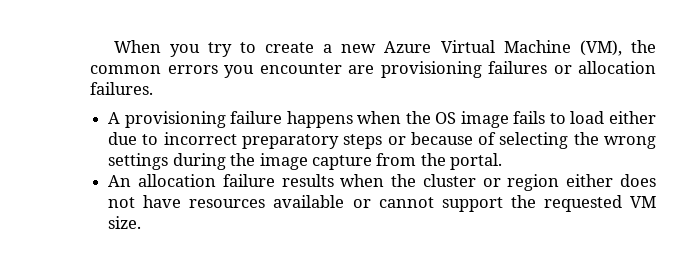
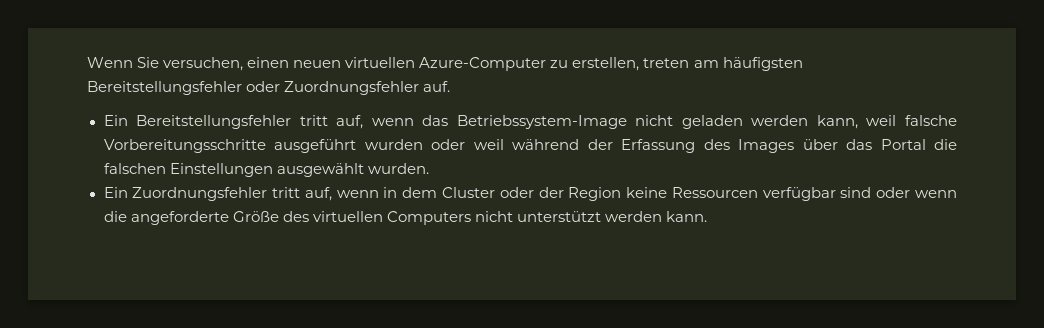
[113,40,656,57] [90,61,656,78] [90,82,153,95] [108,111,657,128] [108,132,657,149] [108,153,503,170] [108,174,657,191] [108,195,656,212] [108,216,142,229] When you try to create a new Azure Virtual Machine (VM), the common errors you encounter are provisioning failures or allocation failures. // A provisioning failure happens when the OS image fails to load either due to incorrect preparatory steps or because of selecting the wrong settings during the image capture from the portal. // An allocation failure results when the cluster or region either does not have resources available or cannot support the requested VM size. -> [87,57,803,71] [87,81,451,95] [103,115,957,129] [103,139,957,153] [103,163,429,177] [103,187,957,201] [103,211,707,225] Wenn Sie versuchen, einen neuen virtuellen Azure-Computer zu erstellen, treten am häufigsten Bereitstellungsfehler oder Zuordnungsfehler auf. // Ein Bereitstellungsfehler tritt auf, wenn das Betriebssystem-Image nicht geladen werden kann, weil falsche Vorbereitungsschritte ausgeführt wurden oder weil während der Erfassung des Images über das Portal die falschen Einstellungen ausgewählt wurden. // Ein Zuordnungsfehler tritt auf, wenn in dem Cluster oder der Region keine Ressourcen verfügbar sind oder wenn die angeforderte Größe des virtuellen Computers nicht unterstützt werden kann.

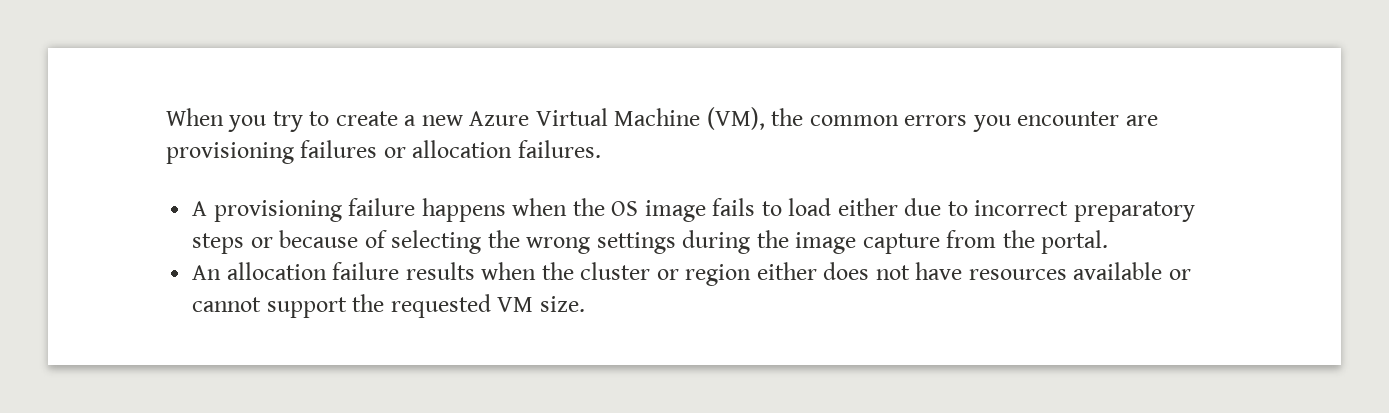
[87,57,803,71] [87,81,451,95] [103,115,957,129] [103,139,957,153] [103,163,429,177] [103,187,957,201] [103,211,707,225] Wenn Sie versuchen, einen neuen virtuellen Azure-Computer zu erstellen, treten am häufigsten Bereitstellungsfehler oder Zuordnungsfehler auf. // Ein Bereitstellungsfehler tritt auf, wenn das Betriebssystem-Image nicht geladen werden kann, weil falsche Vorbereitungsschritte ausgeführt wurden oder weil während der Erfassung des Images über das Portal die falschen Einstellungen ausgewählt wurden. // Ein Zuordnungsfehler tritt auf, wenn in dem Cluster oder der Region keine Ressourcen verfügbar sind oder wenn die angeforderte Größe des virtuellen Computers nicht unterstützt werden kann. -> [166,107,1158,132] [166,140,601,164] [192,198,1195,222] [192,230,1109,254] [192,262,1191,286] [192,294,585,318] When you try to create a new Azure Virtual Machine (VM), the common errors you encounter are provisioning failures or allocation failures. // A provisioning failure happens when the OS image fails to load either due to incorrect preparatory steps or because of selecting the wrong settings during the image capture from the portal. // An allocation failure results when the cluster or region either does not have resources available or cannot support the requested VM size.

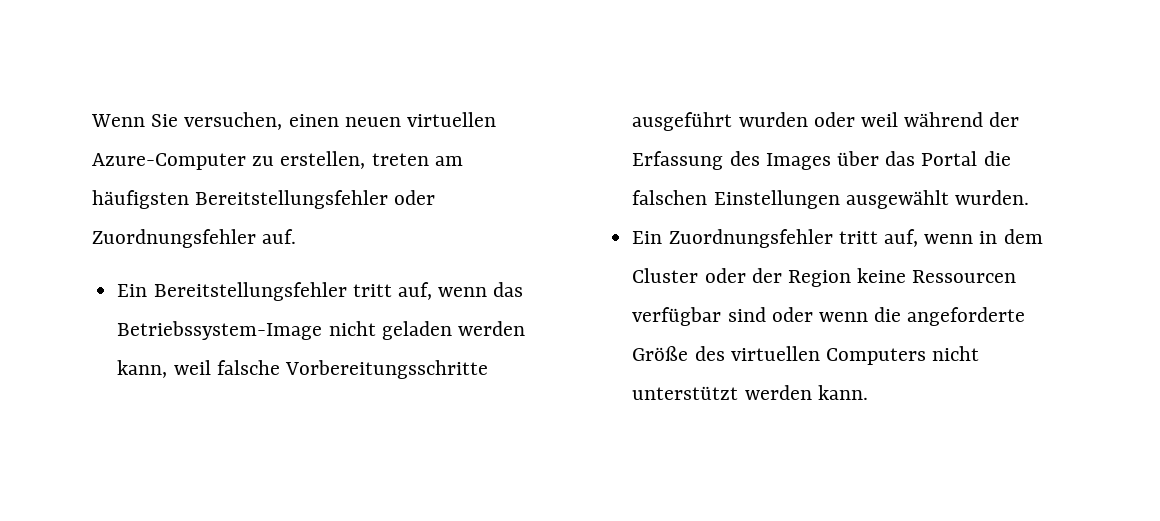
[166,107,1158,132] [166,140,601,164] [192,198,1195,222] [192,230,1109,254] [192,262,1191,286] [192,294,585,318] When you try to create a new Azure Virtual Machine (VM), the common errors you encounter are provisioning failures or allocation failures. // A provisioning failure happens when the OS image fails to load either due to incorrect preparatory steps or because of selecting the wrong settings during the image capture from the portal. // An allocation failure results when the cluster or region either does not have resources available or cannot support the requested VM size. -> [91,112,497,130] [92,151,463,170] [92,190,436,209] [92,229,297,248] [117,282,524,301] [117,321,525,340] [117,360,488,379] [632,112,1020,131] [632,151,1011,170] [632,190,1029,209] [632,229,1043,248] [632,268,1017,287] [632,307,1026,326] [632,346,980,365] [632,385,868,400] Wenn Sie versuchen, einen neuen virtuellen Azure-Computer zu erstellen, treten am häufigsten Bereitstellungsfehler oder Zuordnungsfehler auf. // Ein Bereitstellungsfehler tritt auf, wenn das Betriebssystem-Image nicht geladen werden kann, weil falsche Vorbereitungsschritte ausgeführt wurden oder weil während der Erfassung des Images über das Portal die falschen Einstellungen ausgewählt wurden. // Ein Zuordnungsfehler tritt auf, wenn in dem Cluster oder der Region keine Ressourcen verfügbar sind oder wenn die angeforderte Größe des virtuellen Computers nicht unterstützt werden kann.

